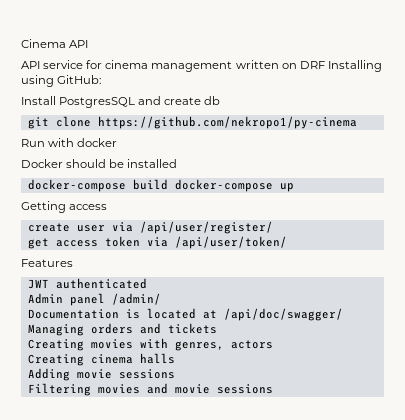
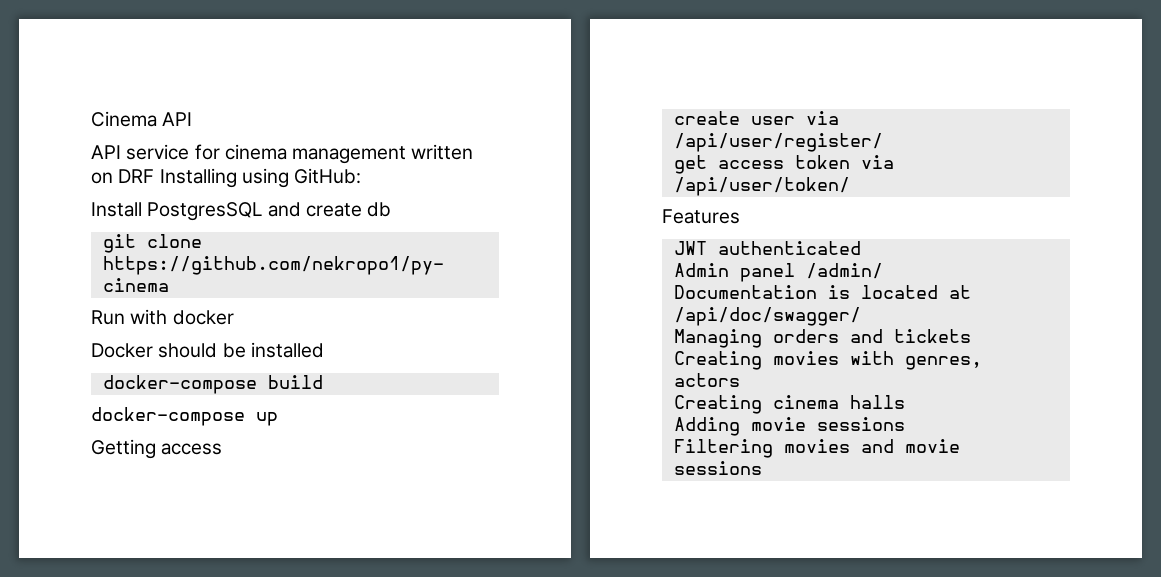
(168, 184) none -> (323, 382) //

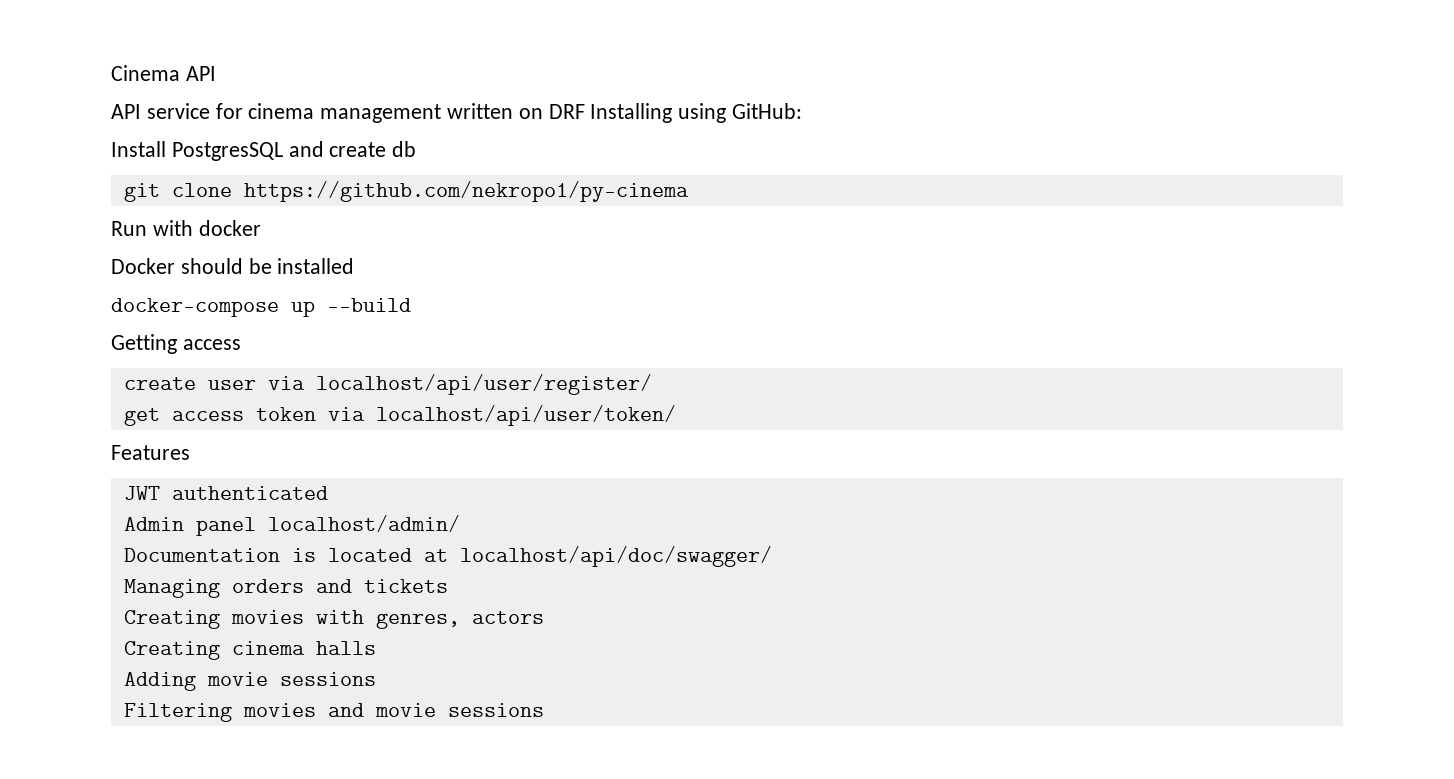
[102,375,323,394] // docker-compose build -> (355, 266) none
(278, 419) none -> [327,298,411,312] --build
[673,133,883,152] /api/user/register/ -> [315,374,652,395] localhost/api/user/register/
[673,177,850,196] /api/user/token/ -> [375,405,676,426] localhost/api/user/token/
[805,263,883,279] /admin/ -> [267,515,460,532] localhost/admin/
[673,307,861,326] /api/doc/swagger/ -> [459,546,772,567] localhost/api/doc/swagger/

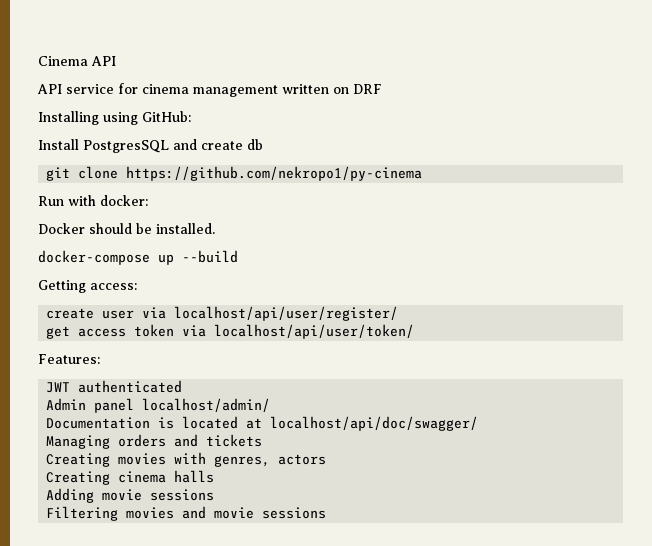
(585, 111) none -> (382, 89) //
[198,220,261,236] docker -> [100,195,148,206] docker:
[277,258,355,274] installed -> [156,223,215,234] installed.
[182,339,241,350] access -> [90,283,137,290] access:
[111,445,190,460] Features -> [38,354,100,364] Features:

